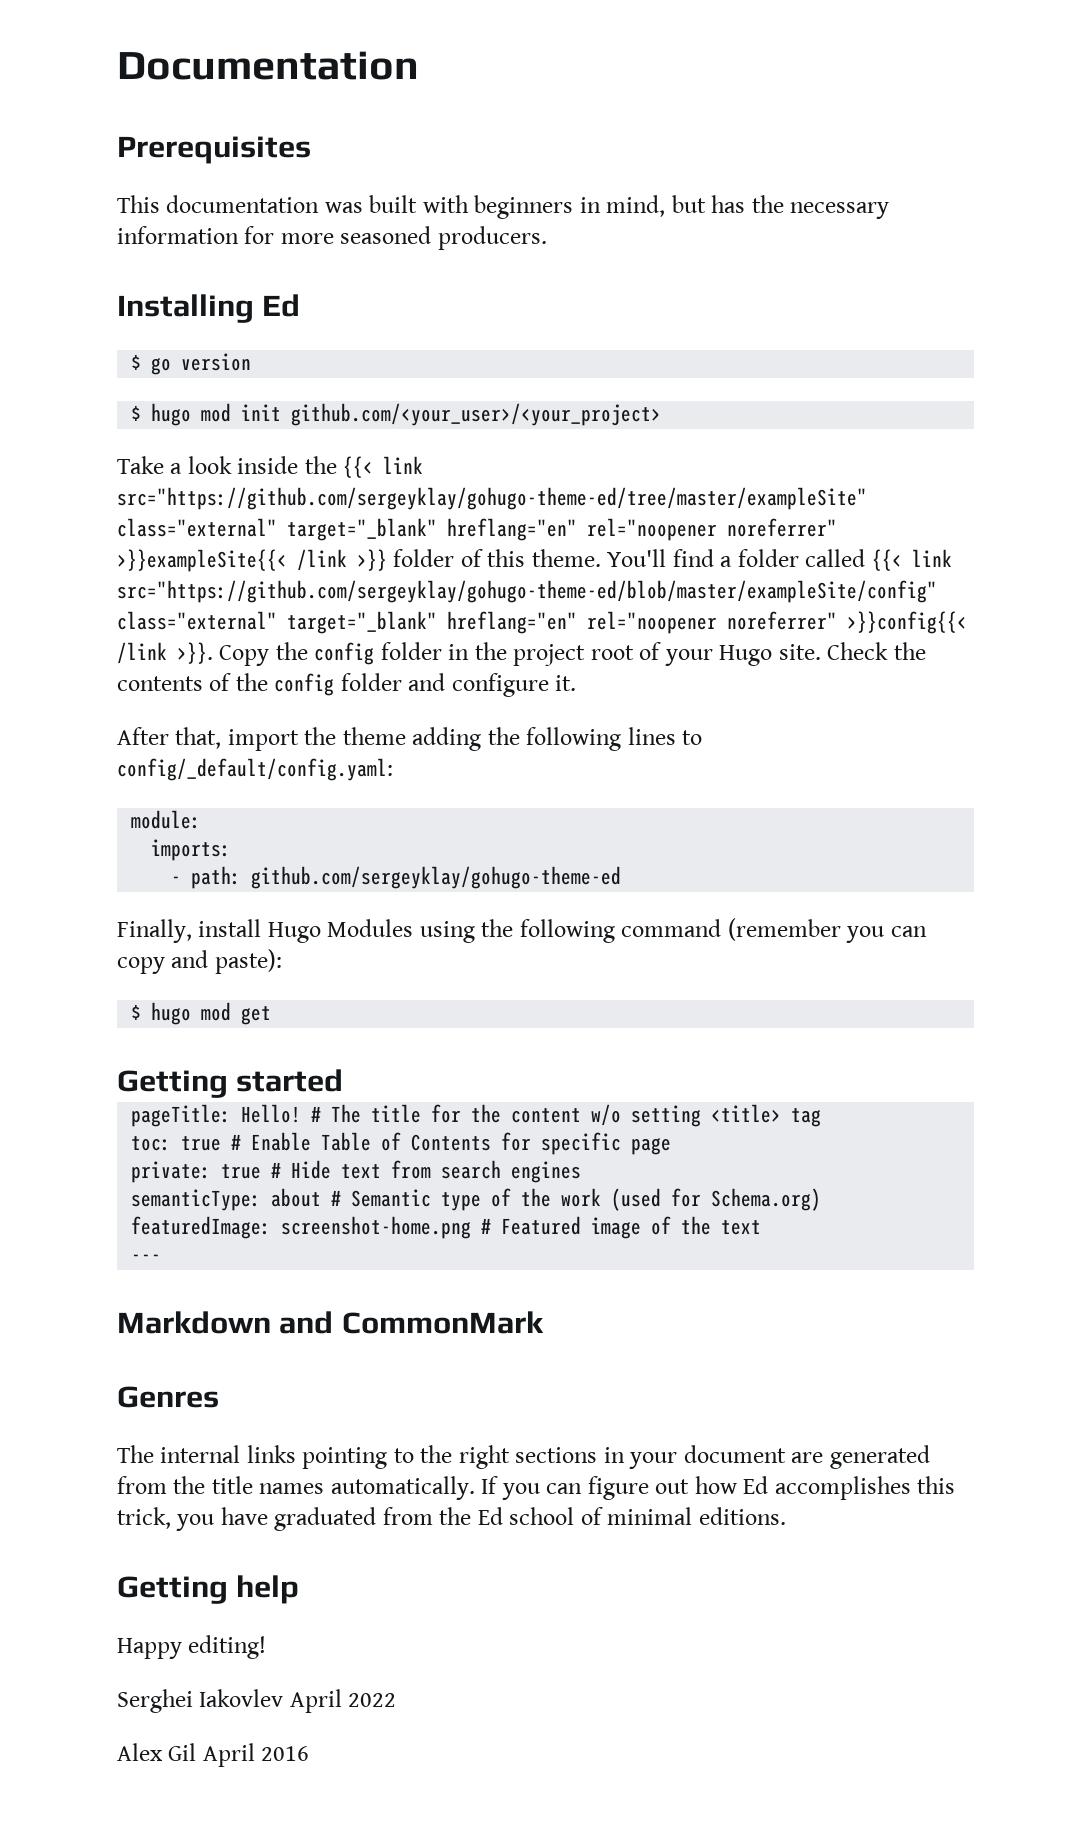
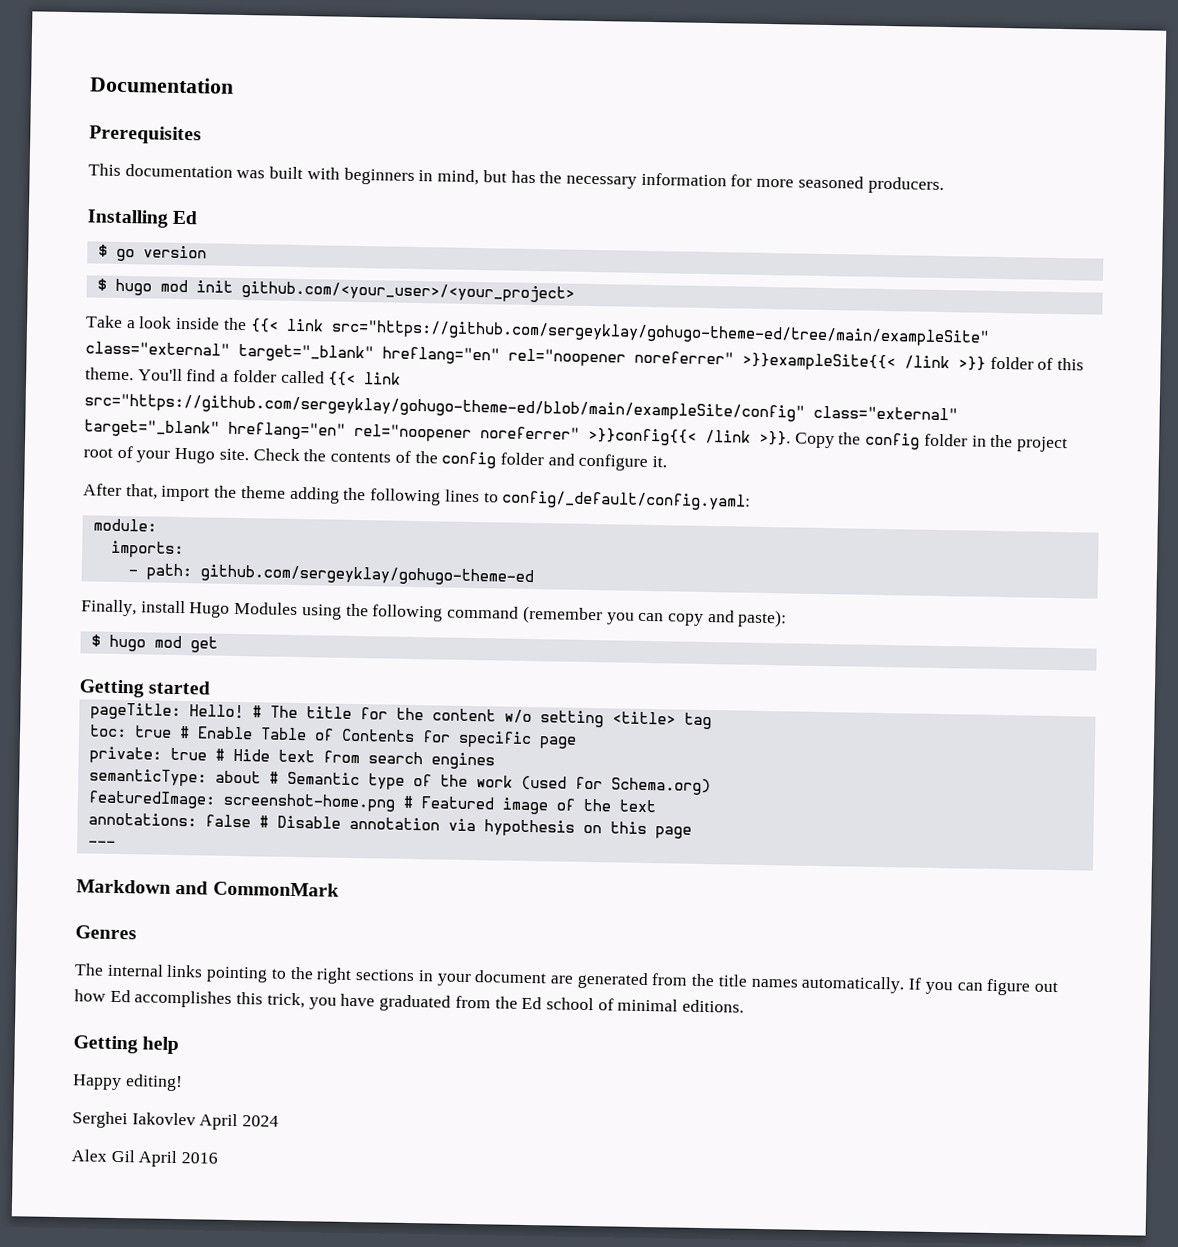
[117,487,867,510] src="https://github.com/sergeyklay/gohugo-theme-ed/tree/master/exampleSite" -> [330,319,990,347] src="https://github.com/sergeyklay/gohugo-theme-ed/tree/main/exampleSite"
[117,580,937,603] src="https://github.com/sergeyklay/gohugo-theme-ed/blob/master/exampleSite/config" -> [84,393,805,422] src="https://github.com/sergeyklay/gohugo-theme-ed/blob/main/exampleSite/config"
(762, 1227) none -> [87,812,692,839] // annotations: false # Disable annotation via hypothesis on this page
[348,1693,397,1707] 2022 -> [242,1115,280,1127] 2024

